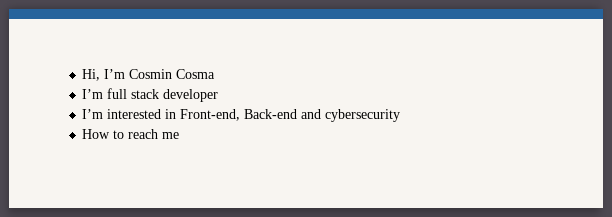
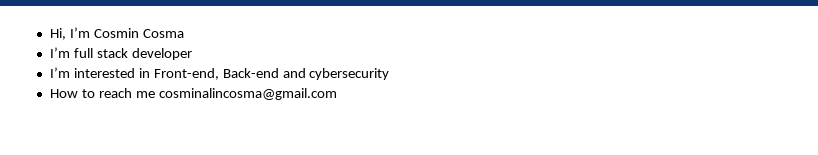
(180, 135) none -> [158,88,337,100] cosminalincosma@gmail.com

